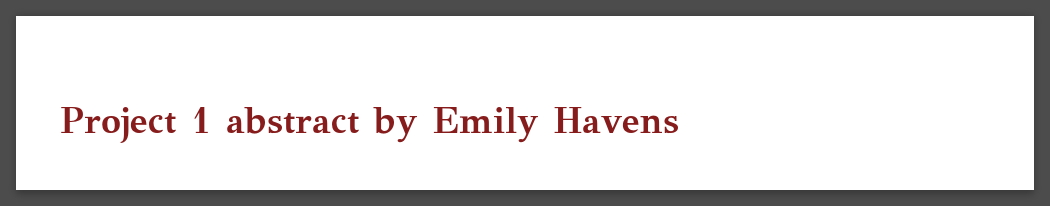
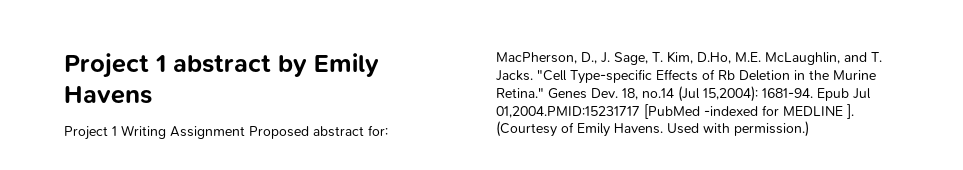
(679, 120) none -> [64,125,388,140] [496,51,882,65] [496,69,876,84] [496,86,871,102] [496,104,854,119] [496,121,809,137] // Project 1 Writing Assignment Proposed abstract for: MacPherson, D., J. Sage, T. Kim, D.Ho, M.E. McLaughlin, and T. Jacks. "Cell Type-specific Effects of Rb Deletion in the Murine Retina." Genes Dev. 18, no.14 (Jul 15,2004): 1681-94. Epub Jul 01,2004.PMID:15231717 [PubMed -indexed for MEDLINE ]. (Courtesy of Emily Havens. Used with permission.)

